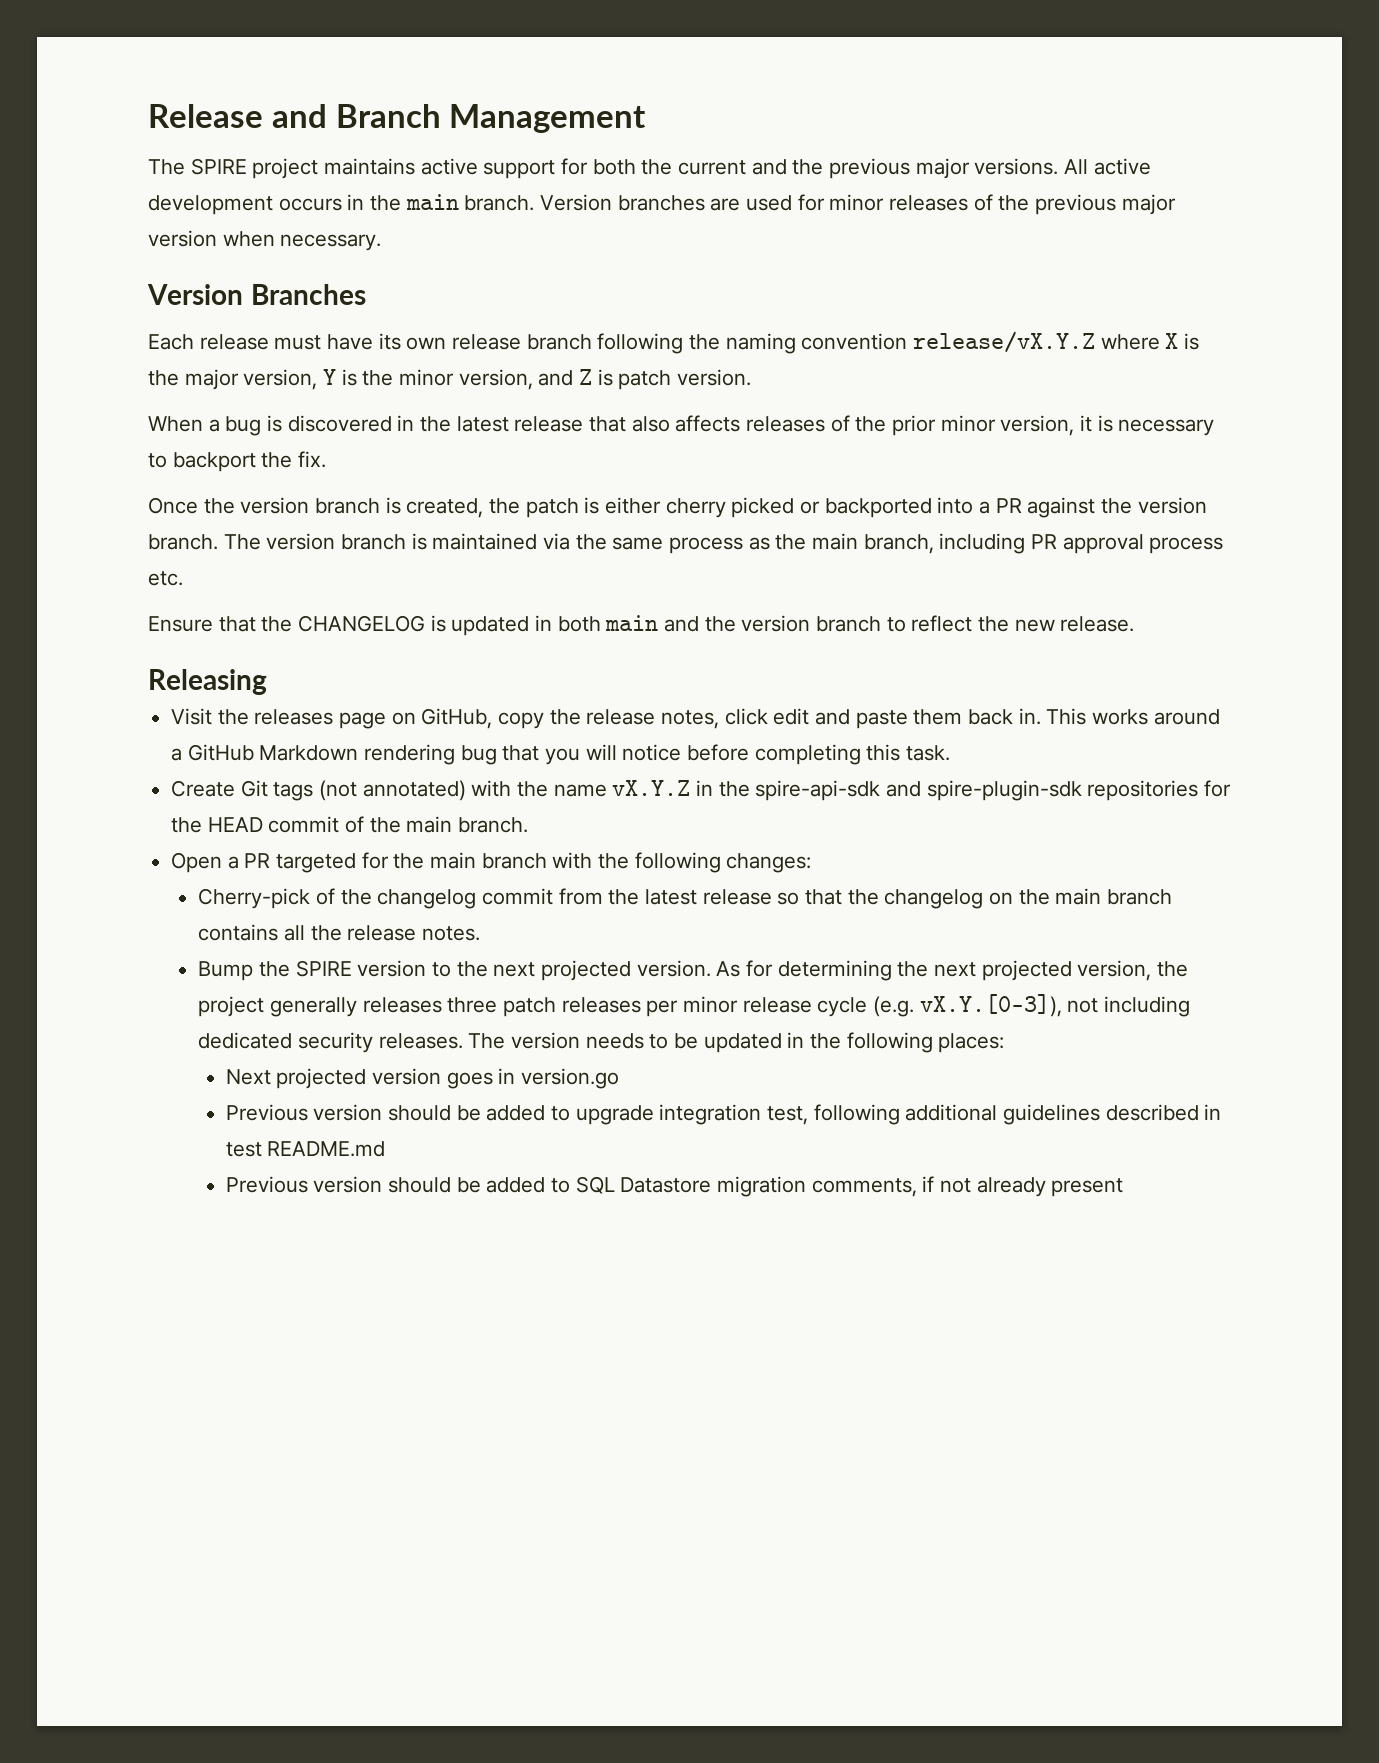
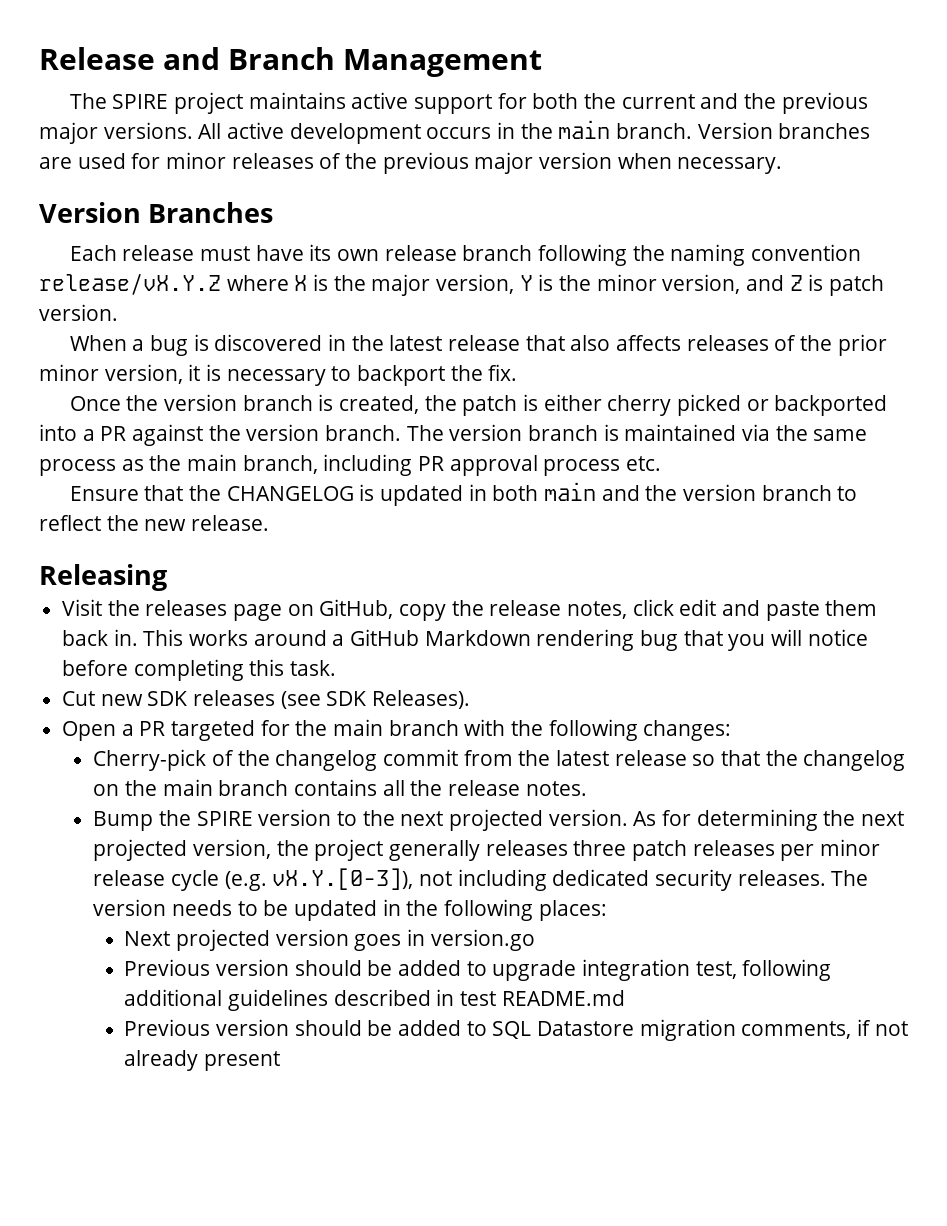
[171,780,1232,801] [171,816,529,833] Create Git tags (not annotated) with the name vX.Y.Z in the spire-api-sdk and spire-plugin-sdk repositories for the HEAD commit of the main branch. -> [62,690,471,709] Cut new SDK releases (see SDK Releases).

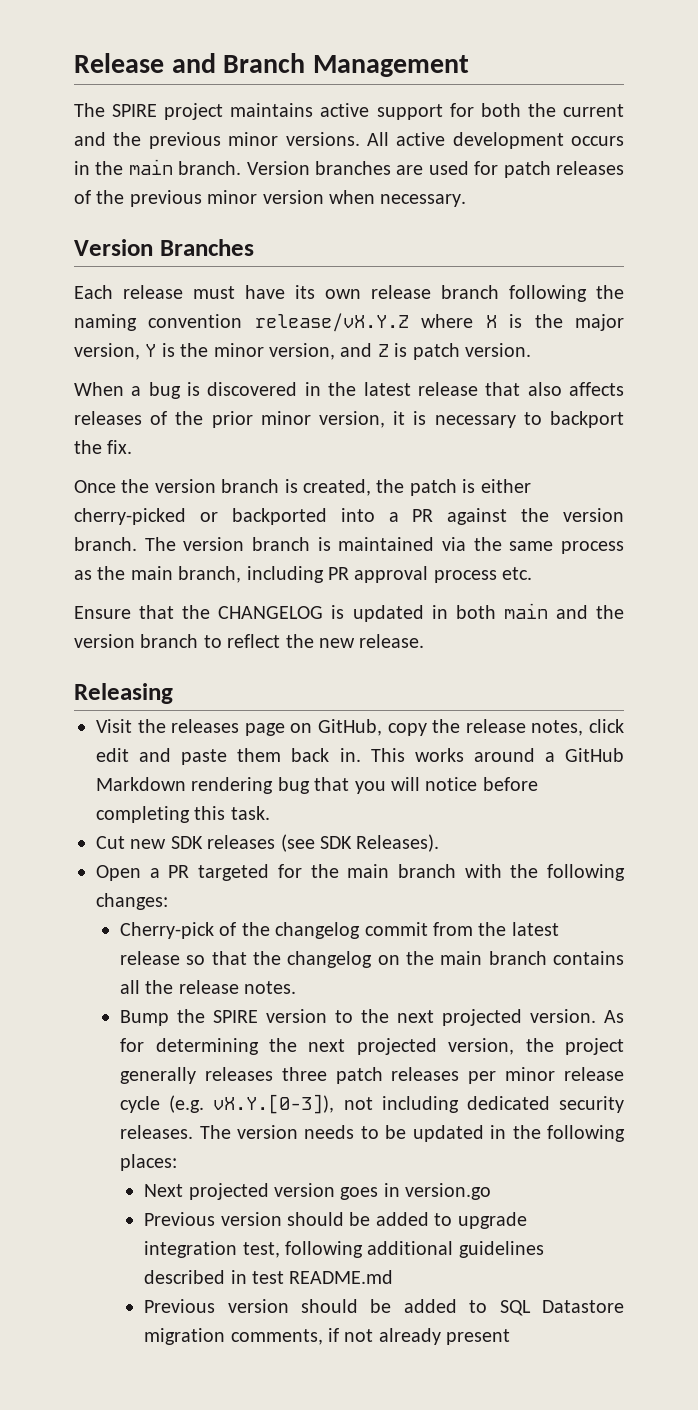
[39,122,98,144] major -> [228,132,279,146] minor
[166,152,227,169] minor -> [503,161,551,178] patch
[474,152,534,174] major -> [207,190,258,204] minor
[607,394,741,416] cherry picked -> [74,508,186,525] cherry-picked

